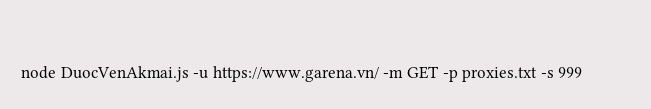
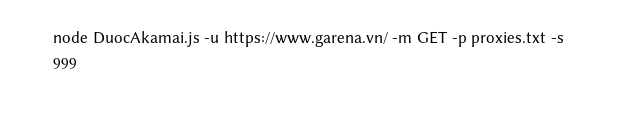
[60,66,189,82] DuocVenAkmai.js -> [92,31,200,47] DuocAkamai.js

